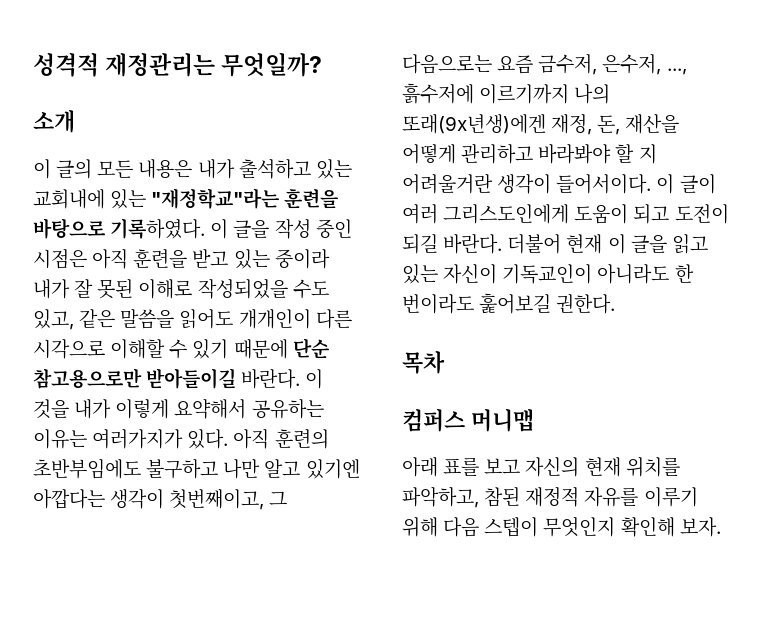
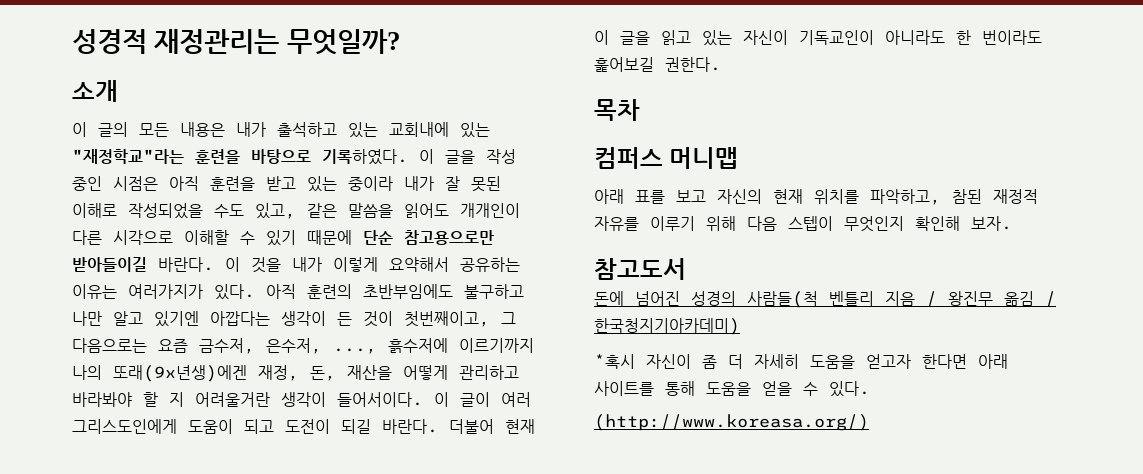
[33,53,99,77] 성격적 -> [72,29,147,54] 성경적
(165, 499) none -> [337,311,393,327] 든 것이
(721, 527) none -> [594,258,686,280] [594,291,1056,308] [594,318,740,335] [594,354,1008,369] [594,381,870,397] [594,414,869,431] // 참고도서 // 돈에 넘어진 성경의 사람들(척 벤틀리 지음 / 왕진무 옮김 / 한국청지기아카데미) // *혹시 자신이 좀 더 자세히 도움을 얻고자 한다면 아래 사이트를 통해 도움을 얻을 수 있다. // (http://www.koreasa.org/)

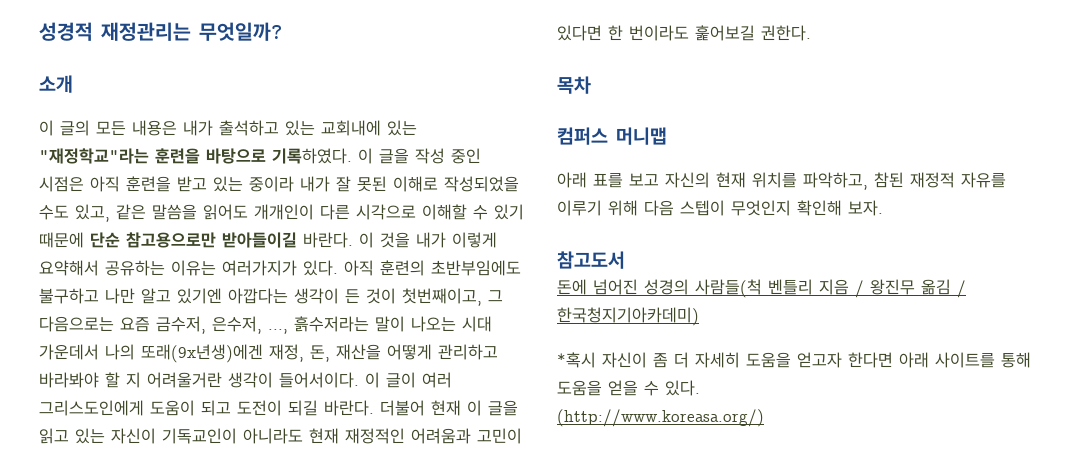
[388,338,534,353] 흙수저에 이르기까지 -> [294,316,492,332] [39,344,99,360] 흙수저라는 말이 나오는 시대 가운데서
(945, 37) none -> [309,428,522,444] [557,25,602,41] 현재 재정적인 어려움과 고민이 있다면

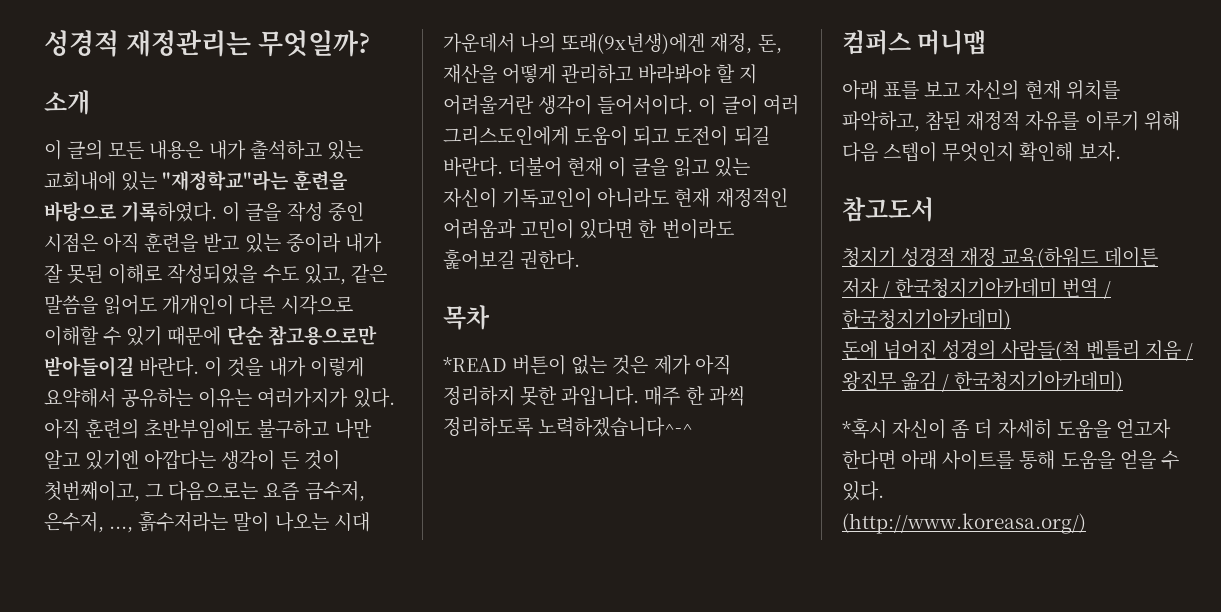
(591, 85) none -> [443,355,731,375] [443,386,745,406] [443,417,694,437] // *READ 버튼이 없는 것은 제가 아직 정리하지 못한 과입니다. 매주 한 과씩 정리하도록 노력하겠습니다^-^
(625, 260) none -> [842,247,1158,268] [842,278,1111,299] [842,309,1011,330] // 청지기 성경적 재정 교육(하워드 데이튼 저자 / 한국청지기아카데미 번역 / 한국청지기아카데미)

